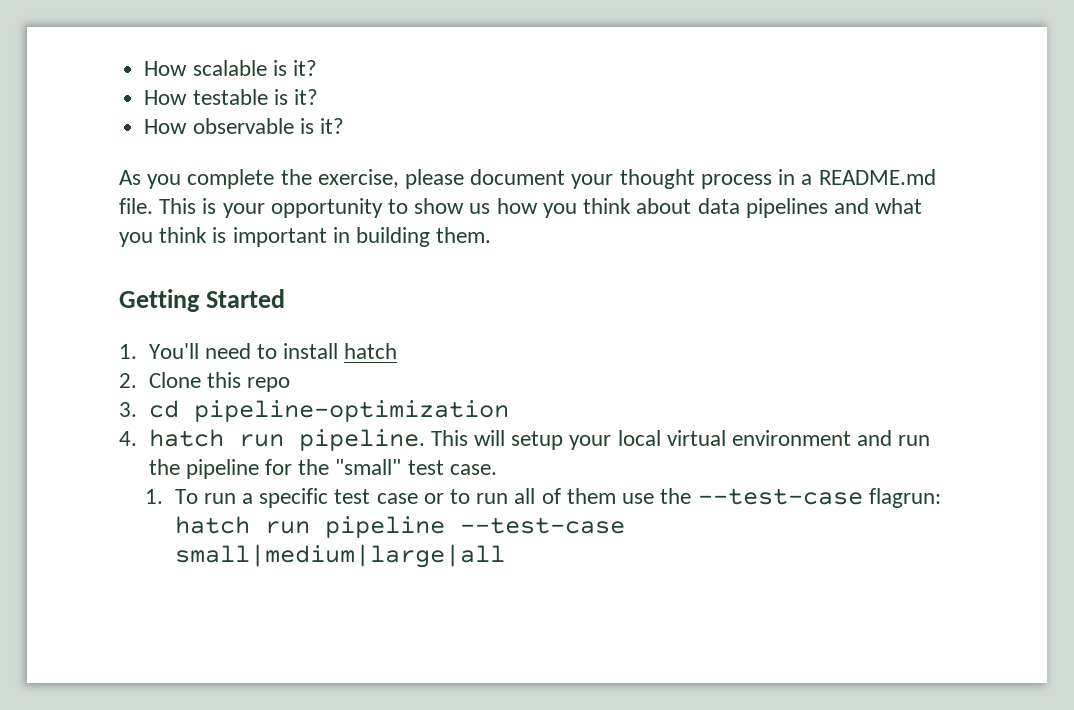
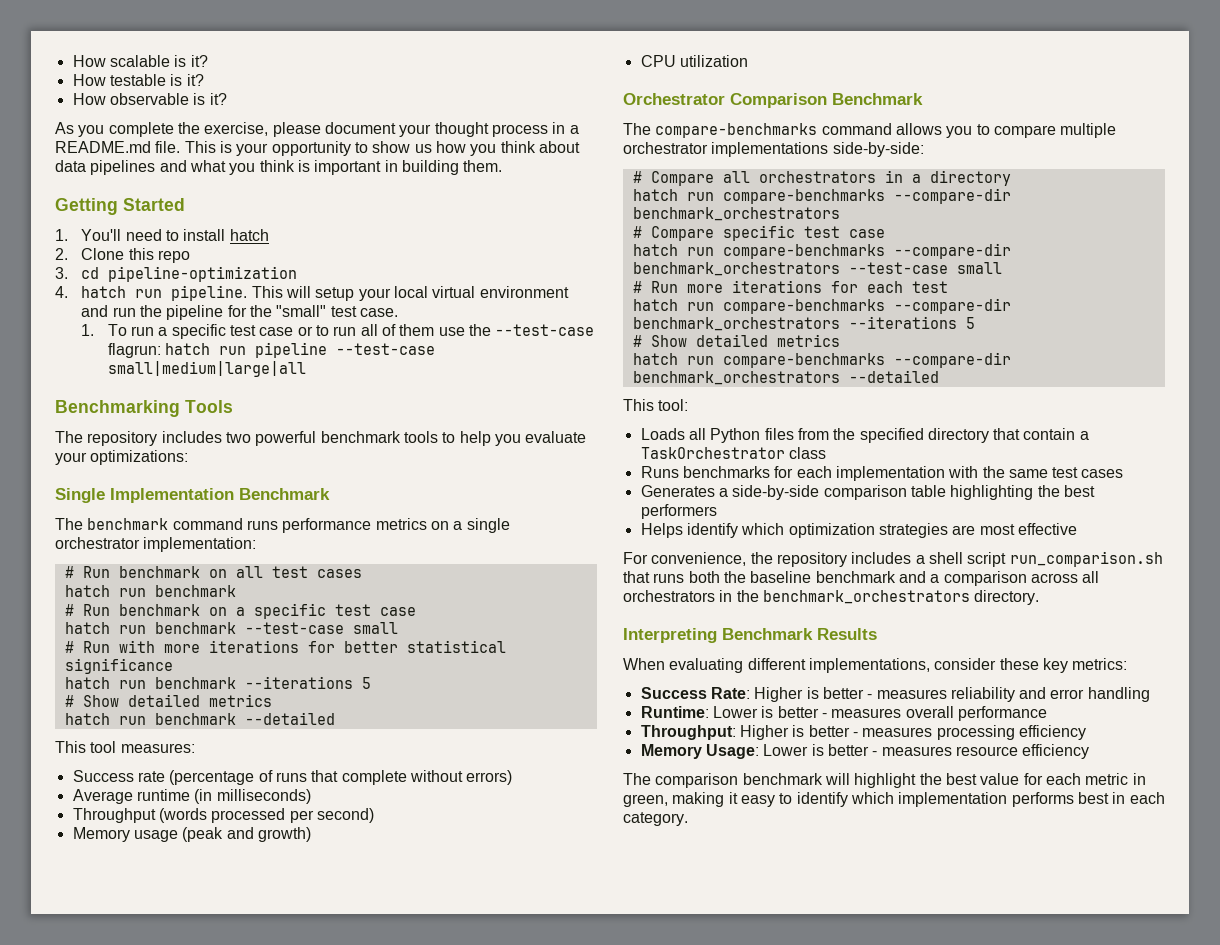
(505, 556) none -> [55,400,233,417] [55,431,587,446] [55,450,189,465] [55,488,330,503] [55,518,510,533] [55,537,257,552] [64,566,362,578] [64,585,236,597] [64,603,416,619] [64,622,398,634] [64,640,506,653] [64,658,173,674] [64,676,371,689] [64,694,272,707] [64,712,335,725] [55,741,195,753] [72,770,513,785] [72,789,311,804] [72,808,374,823] [72,827,311,842] [640,55,748,67] [623,93,923,108] [623,123,1117,138] [623,142,924,157] [632,170,1011,186] [632,188,1011,204] [632,207,840,221] [632,225,885,241] [632,243,1011,259] [632,262,1002,276] [632,280,948,293] [632,298,1011,314] [632,316,975,331] [632,334,840,347] [632,352,1011,368] [632,370,939,385] [623,399,689,411] [640,428,1089,443] [640,447,826,459] [640,466,1124,481] [640,485,1095,500] [640,504,717,519] [640,523,1077,538] [623,551,1163,567] [623,571,1100,586] [623,590,1040,605] [623,628,877,643] [623,658,1128,673] [640,687,1150,702] [640,706,1047,721] [640,725,1086,740] [640,744,1090,759] [623,773,1146,788] [623,792,1165,807] [623,812,688,826] // Benchmarking Tools // The repository includes two powerful benchmark tools to help you evaluate your optimizations: // Single Implementation Benchmark // The benchmark command runs performance metrics on a single orchestrator implementation: // # Run benchmark on all test cases // hatch run benchmark // # Run benchmark on a specific test case // hatch run benchmark --test-case small // # Run with more iterations for better statistical significance // hatch run benchmark --iterations 5 // # Show detailed metrics // hatch run benchmark --detailed // This tool measures: // Success rate (percentage of runs that complete without errors) // Average runtime (in milliseconds) // Throughput (words processed per second) // Memory usage (peak and growth) // CPU utilization // Orchestrator Comparison Benchmark // The compare-benchmarks command allows you to compare multiple orchestrator implementations side-by-side: // # Compare all orchestrators in a directory // hatch run compare-benchmarks --compare-dir benchmark_orchestrators // # Compare specific test case // hatch run compare-benchmarks --compare-dir benchmark_orchestrators --test-case small // # Run more iterations for each test // hatch run compare-benchmarks --compare-dir benchmark_orchestrators --iterations 5 // # Show detailed metrics // hatch run compare-benchmarks --compare-dir benchmark_orchestrators --detailed // This tool: // Loads all Python files from the specified directory that contain a TaskOrchestrator class // Runs benchmarks for each implementation with the same test cases // Generates a side-by-side comparison table highlighting the best performers // Helps identify which optimization strategies are most effective // For convenience, the repository includes a shell script run_comparison.sh that runs both the baseline benchmark and a comparison across all orchestrators in the benchmark_orchestrators directory. // Interpreting Benchmark Results // When evaluating different implementations, consider these key metrics: // Success Rate: Higher is better - measures reliability and error handling // Runtime: Lower is better - measures overall performance // Throughput: Higher is better - measures processing efficiency // Memory Usage: Lower is better - measures resource efficiency // The comparison benchmark will highlight the best value for each metric in green, making it easy to identify which implementation performs best in each category.

